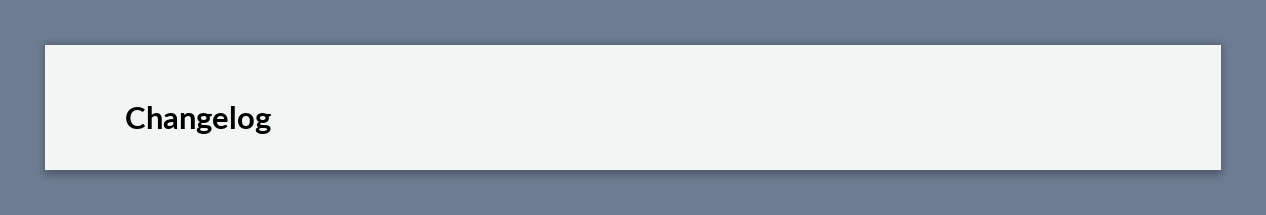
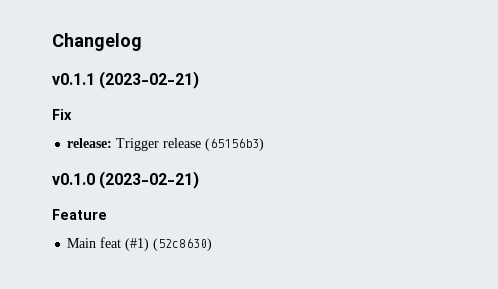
(271, 120) none -> [52,71,200,89] [52,109,72,120] [67,138,265,151] [52,171,200,189] [52,209,107,220] [67,237,213,251] // v0.1.1 (2023-02-21) // Fix // release: Trigger release (65156b3) // v0.1.0 (2023-02-21) // Feature // Main feat (#1) (52c8630)

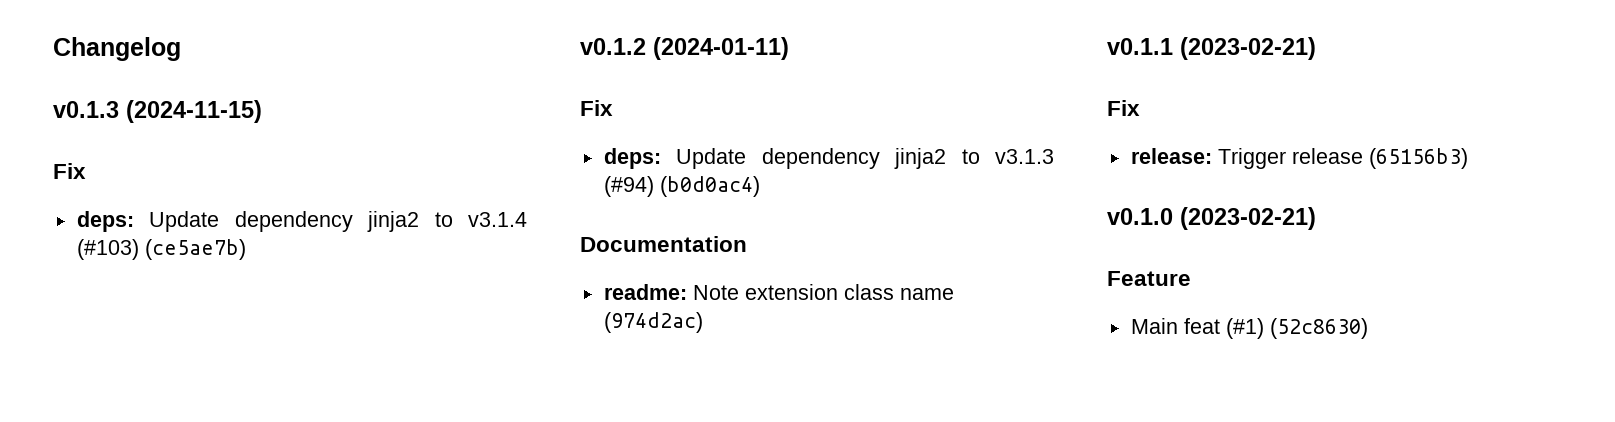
(142, 42) none -> [53,100,262,123] [53,163,86,179] [76,211,528,232] [76,239,246,260] [580,37,789,60] [580,100,613,116] [603,148,1054,169] [603,176,760,197] [580,236,747,252] [603,284,954,300] [603,312,703,333] // v0.1.3 (2024-11-15) // Fix // deps: Update dependency jinja2 to v3.1.4 (#103) (ce5ae7b) // v0.1.2 (2024-01-11) // Fix // deps: Update dependency jinja2 to v3.1.3 (#94) (b0d0ac4) // Documentation // readme: Note extension class name (974d2ac)

